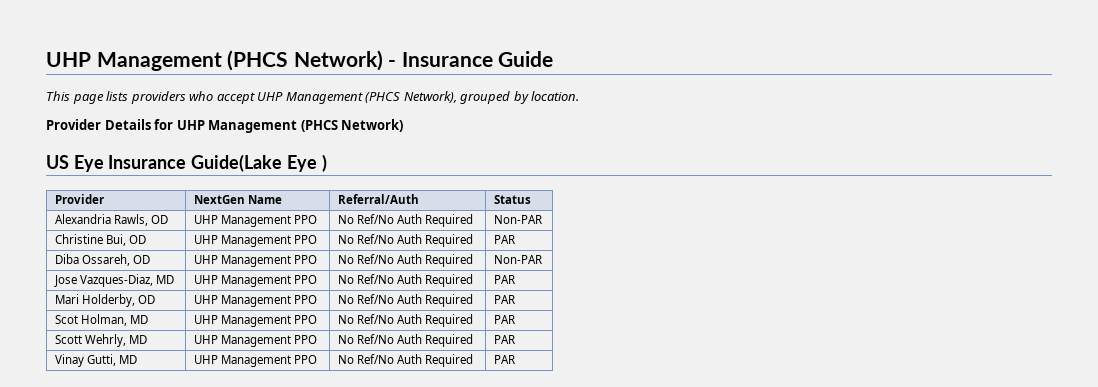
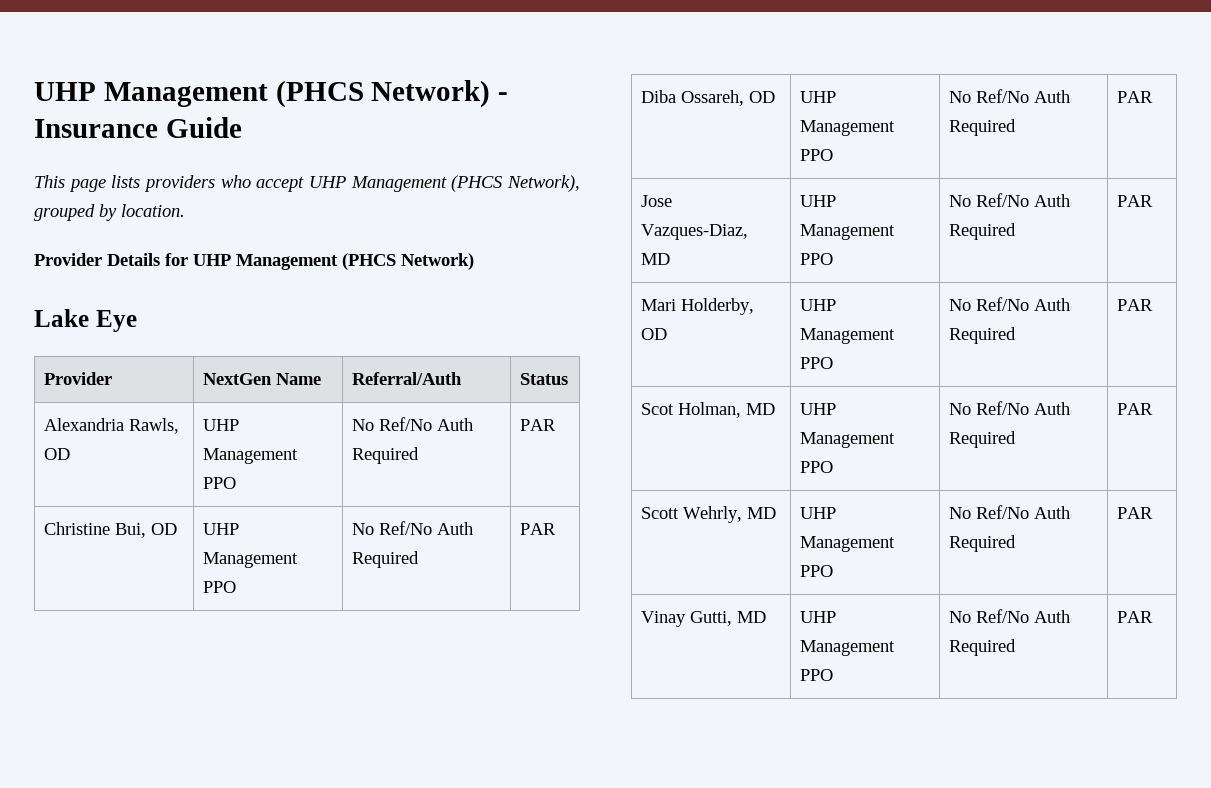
[46,154,327,172] US Eye Insurance Guide(Lake Eye ) -> [34,309,137,332] Lake Eye
[493,215,542,224] Non-PAR -> [519,419,556,431] PAR
[493,255,542,264] Non-PAR -> [1116,91,1153,103] PAR

